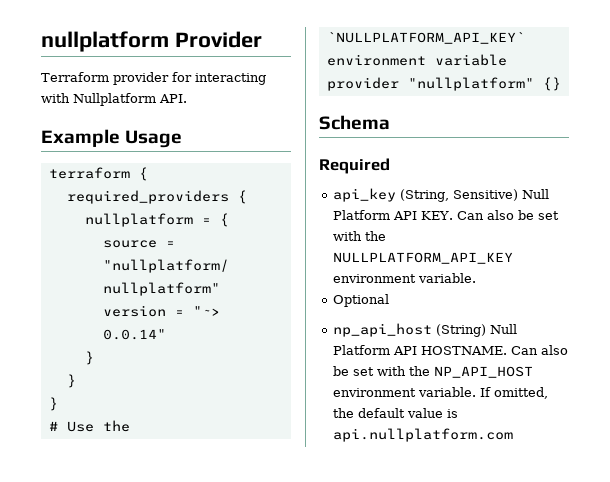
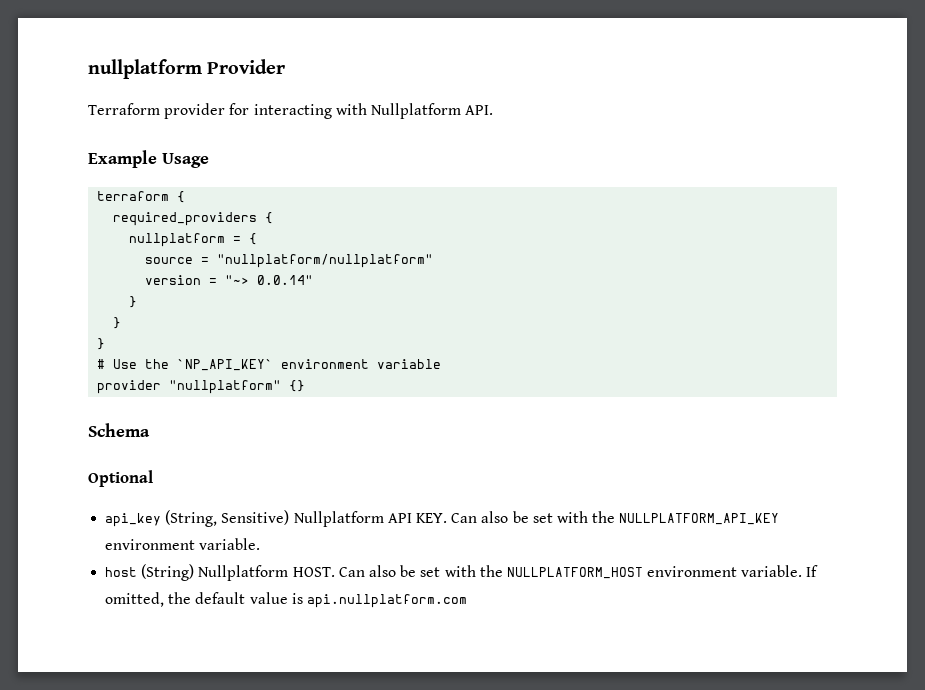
[326,32,525,44] `NULLPLATFORM_API_KEY` -> [177,359,274,371] `NP_API_KEY`
[319,158,390,174] Required -> [88,470,153,487] Optional
[521,189,549,199] [332,210,390,220] Null Platform -> [293,511,384,527] Nullplatform
[332,294,389,307] [332,323,517,337] [332,345,568,355] [332,366,533,378] Optional // np_api_host (String) Null Platform API HOSTNAME. Can also be set with the NP_API_HOST -> [105,564,643,581] host (String) Nullplatform HOST. Can also be set with the NULLPLATFORM_HOST

